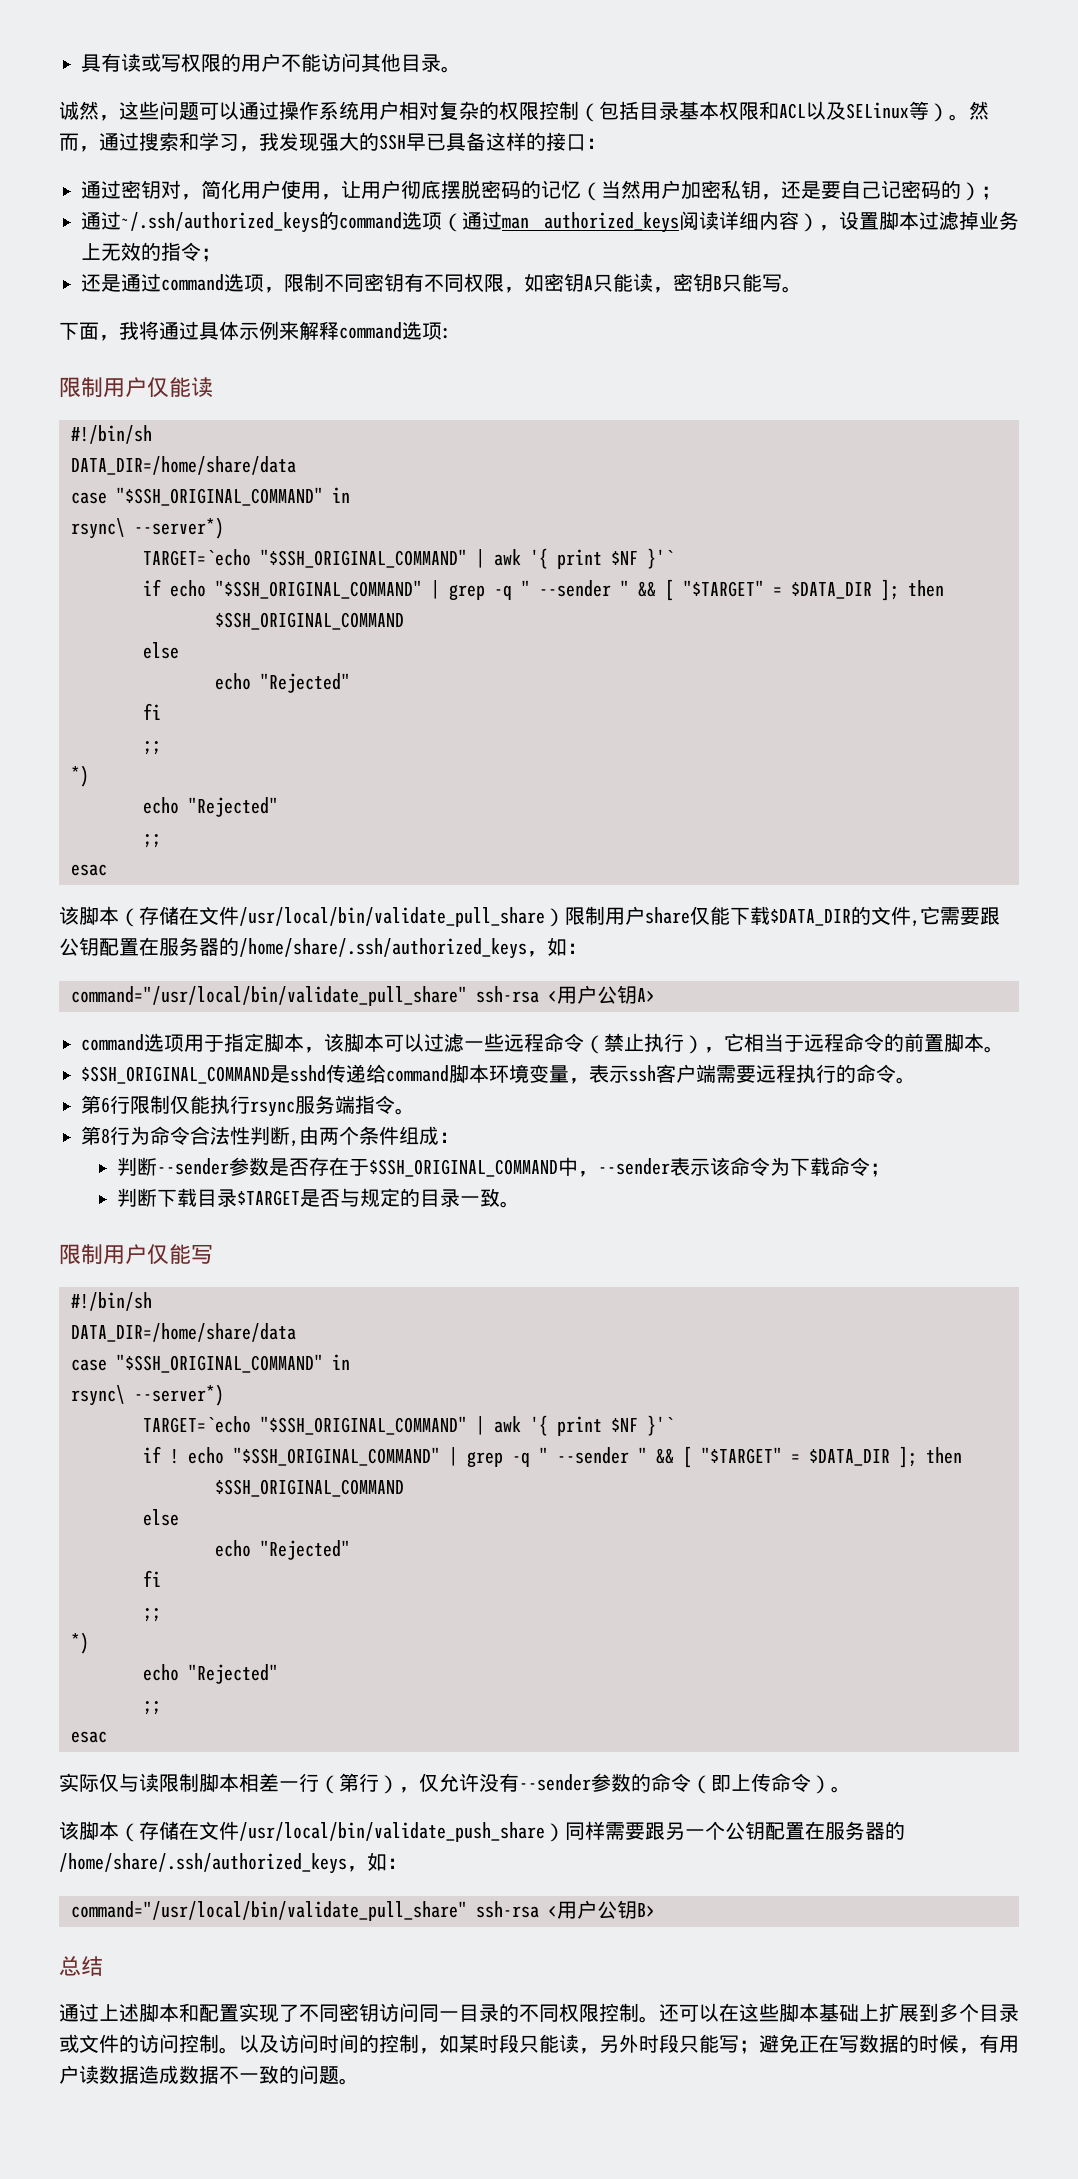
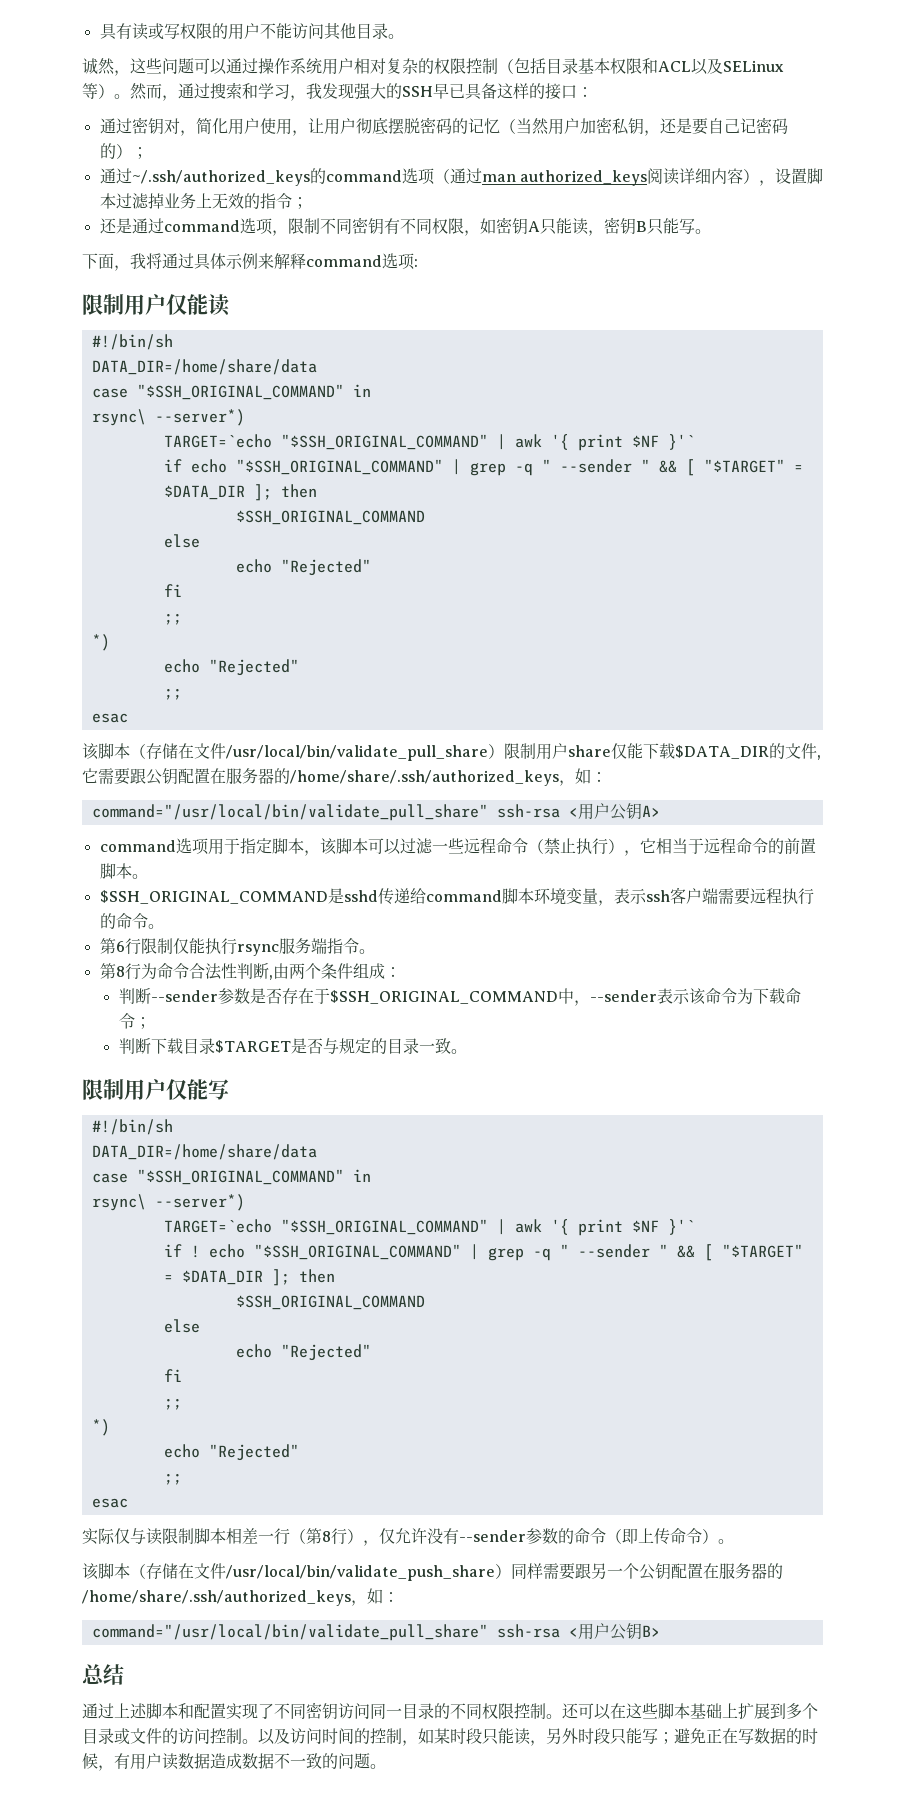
(359, 1782) none -> [322,1531,331,1542] 8

